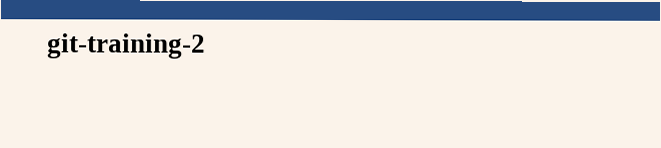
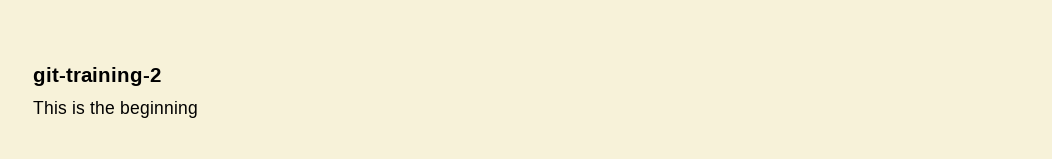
(206, 46) none -> [33,101,198,118] // This is the beginning

